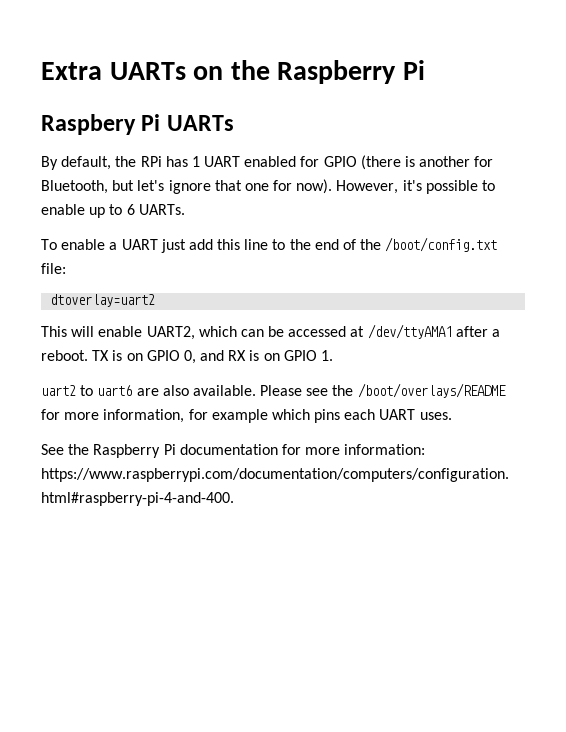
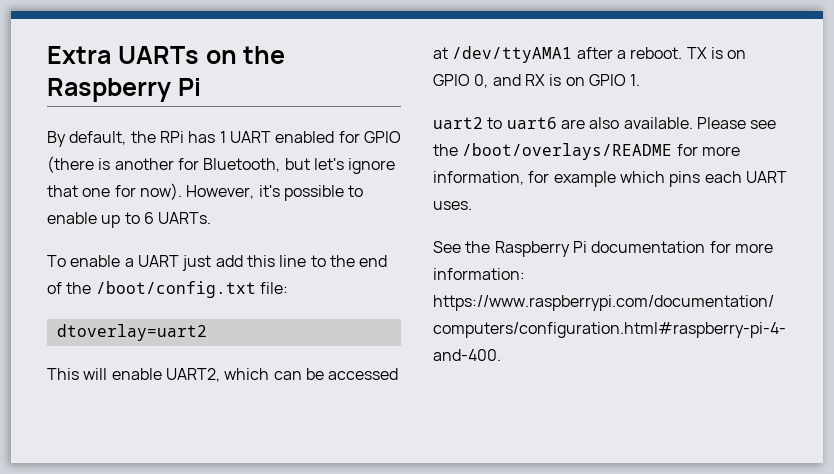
[41,114,234,135] // Raspbery Pi UARTs -> (201, 87) none

